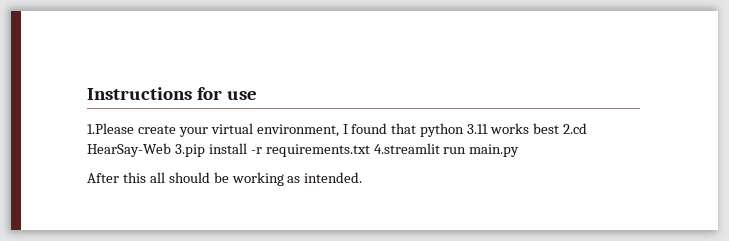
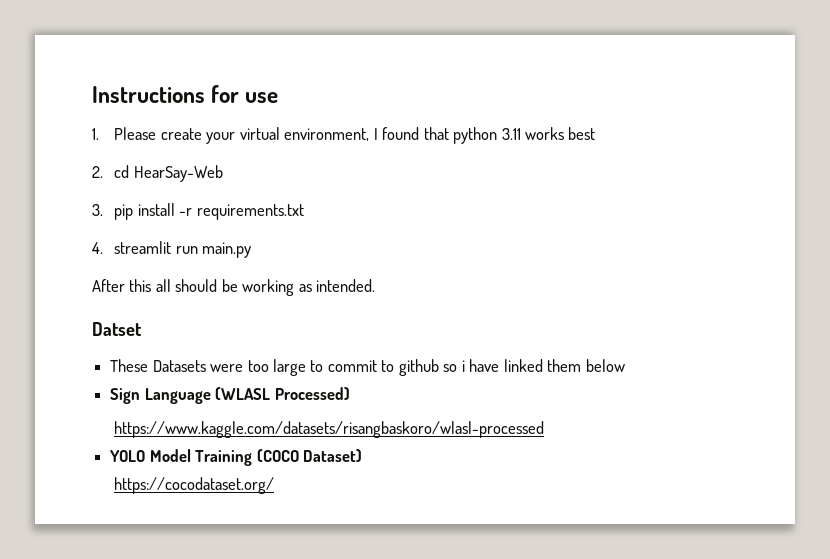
[87,123,134,134] 1.Please -> [92,127,157,140] 1. Please
[562,123,587,134] 2.cd -> [92,165,130,178] // 2. cd
[174,144,205,157] 3.pip -> [92,204,134,220] // 3. pip
[373,143,440,154] 4.streamlit -> [92,241,172,254] // 4. streamlit
(363, 177) none -> [92,322,142,336] [110,359,625,376] [110,387,350,404] [114,421,545,438] [110,449,362,466] [114,477,275,494] // Datset // These Datasets were too large to commit to github so i have linked them below // Sign Language (WLASL Processed) // https://www.kaggle.com/datasets/risangbaskoro/wlasl-processed // YOLO Model Training (COCO Dataset) // https://cocodataset.org/

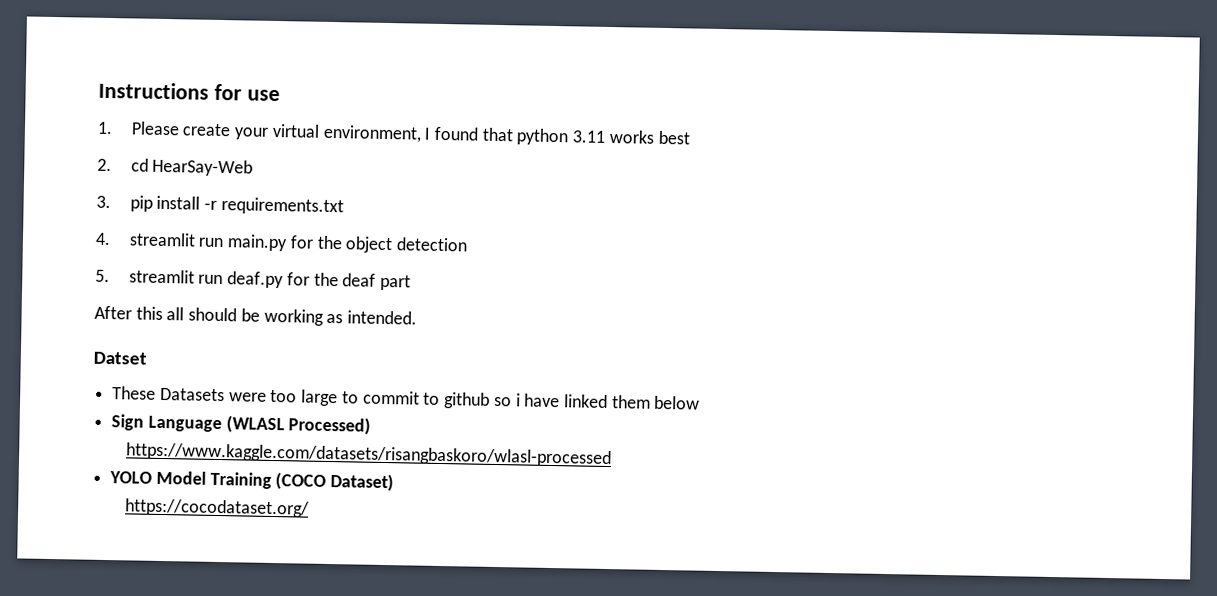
(252, 250) none -> [289,235,468,254] [95,269,411,291] for the object detection // 5. streamlit run deaf.py for the deaf part

